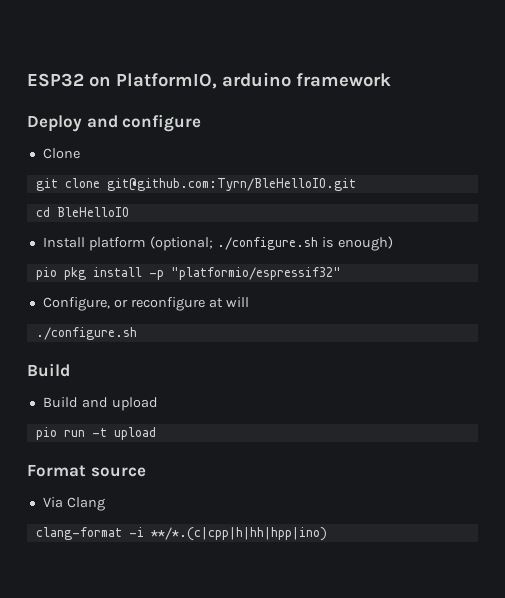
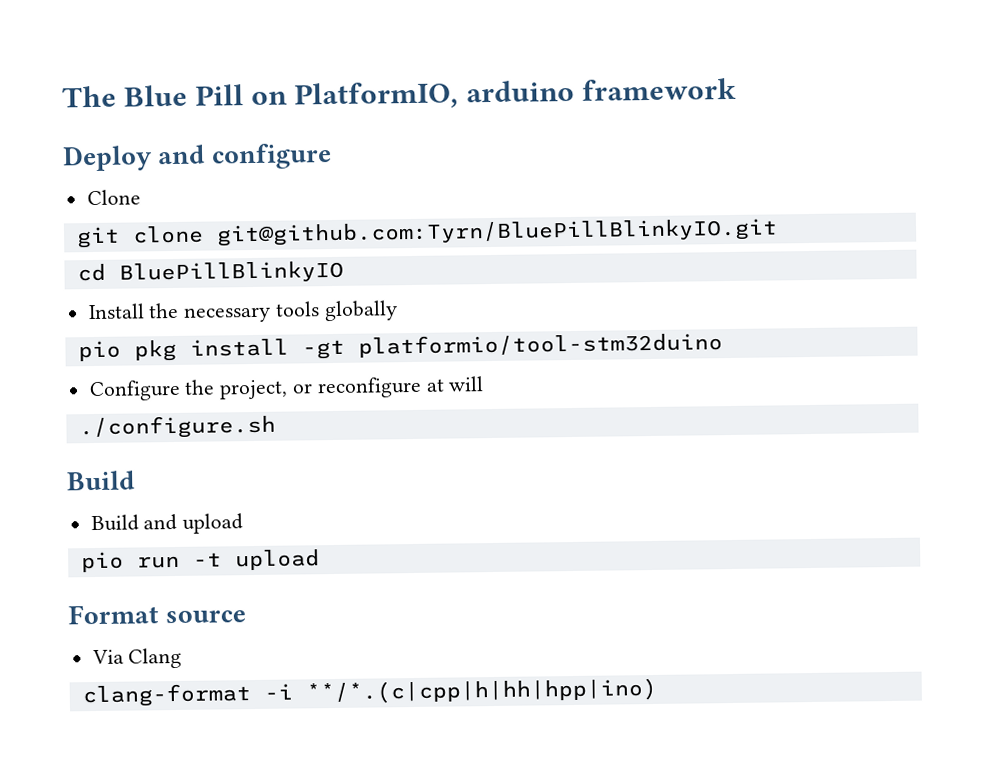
[27,73,84,87] ESP32 -> [62,84,245,108] The Blue Pill
[106,178,356,191] git@github.com:Tyrn/BleHelloIO.git -> [215,218,778,247] git@github.com:Tyrn/BluePillBlinkyIO.git
[56,207,129,217] BleHelloIO -> [118,260,344,284] BluePillBlinkyIO
[88,236,393,251] [35,267,341,280] [42,297,110,311] platform (optional; ./configure.sh is enough) // pio pkg install -p "platformio/espressif32" // Configure, -> [148,300,398,323] [77,332,723,362] [88,379,289,402] the necessary tools globally // pio pkg install -gt platformio/tool-stm32duino // Configure the project,

